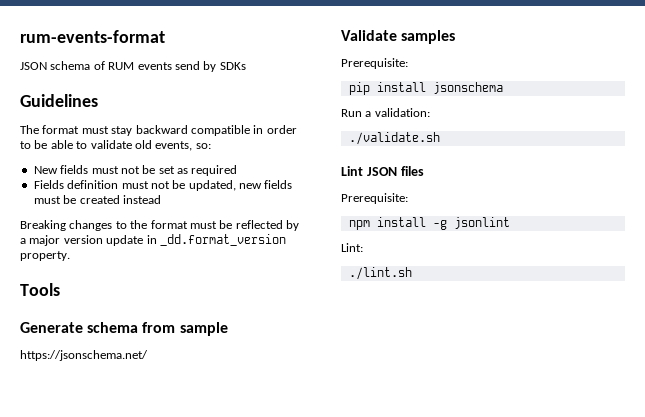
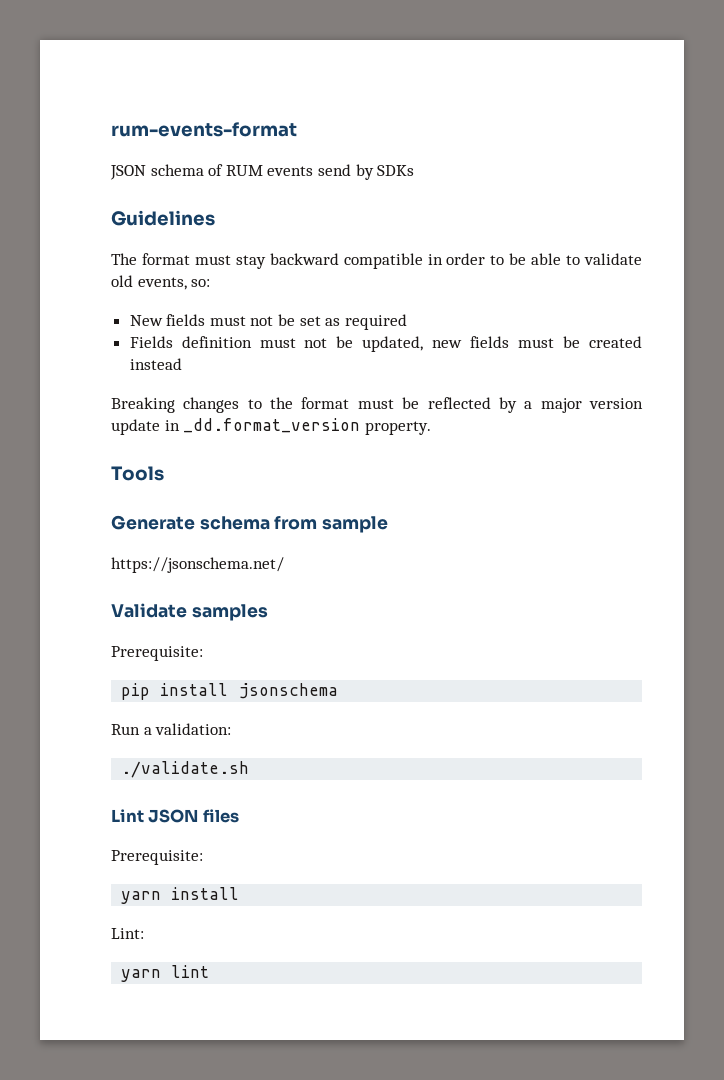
[348,217,510,230] npm install -g jsonlint -> [121,887,240,904] yarn install
[348,267,412,280] ./lint.sh -> [121,965,210,982] yarn lint

